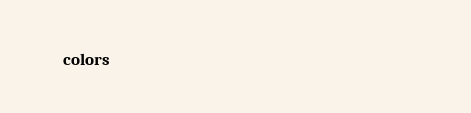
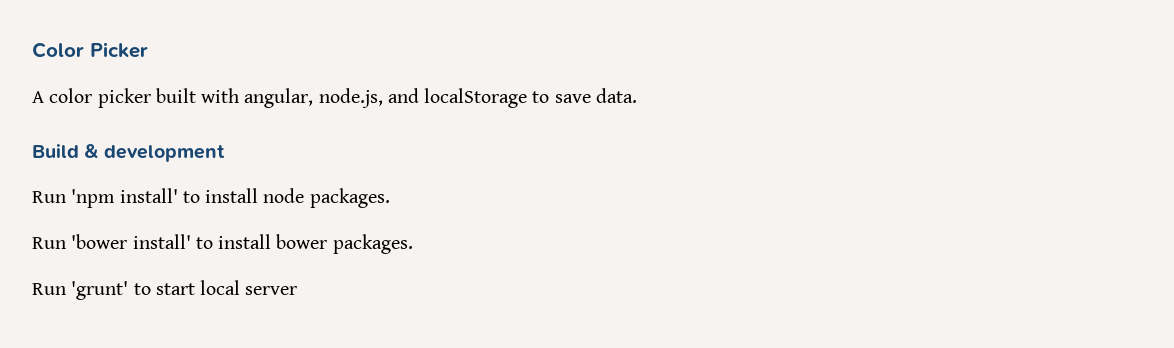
[63,53,110,65] colors -> [32,42,148,58] [32,88,637,108] [32,144,225,162] [32,188,390,208] [32,234,413,254] [32,280,298,300] Color Picker // A color picker built with angular, node.js, and localStorage to save data. // Build & development // Run 'npm install' to install node packages. // Run 'bower install' to install bower packages. // Run 'grunt' to start local server

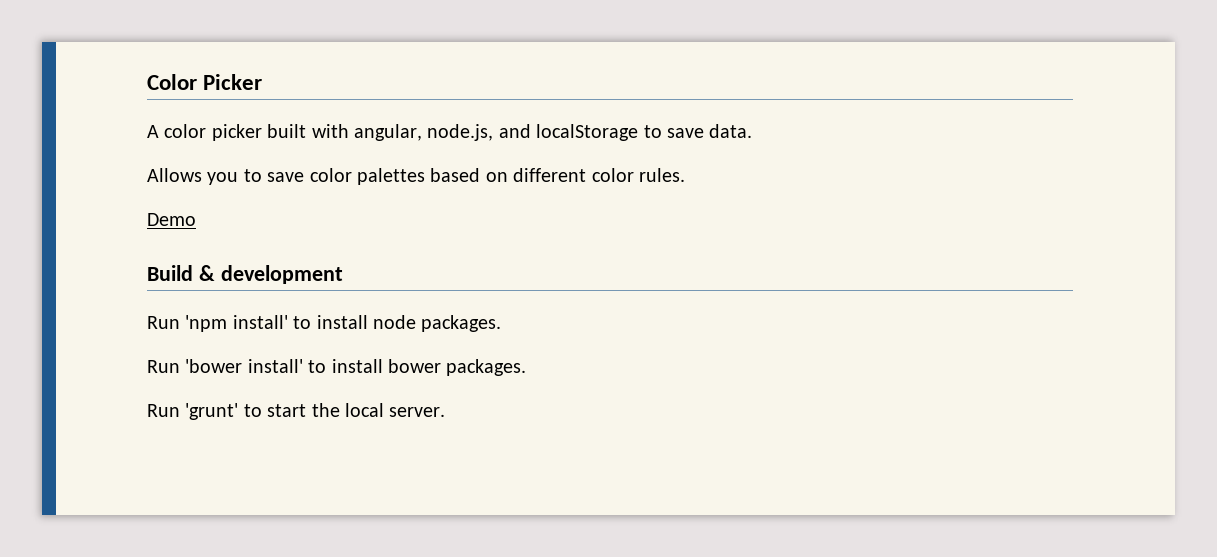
(637, 95) none -> [147,168,685,185] [147,213,196,226] // Allows you to save color palettes based on different color rules. // Demo
[200,280,298,295] local server -> [311,403,446,417] the local server.

